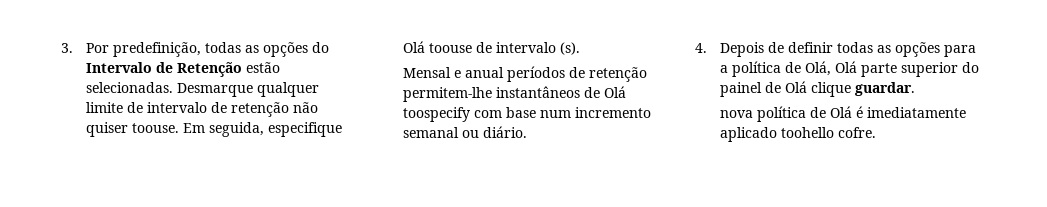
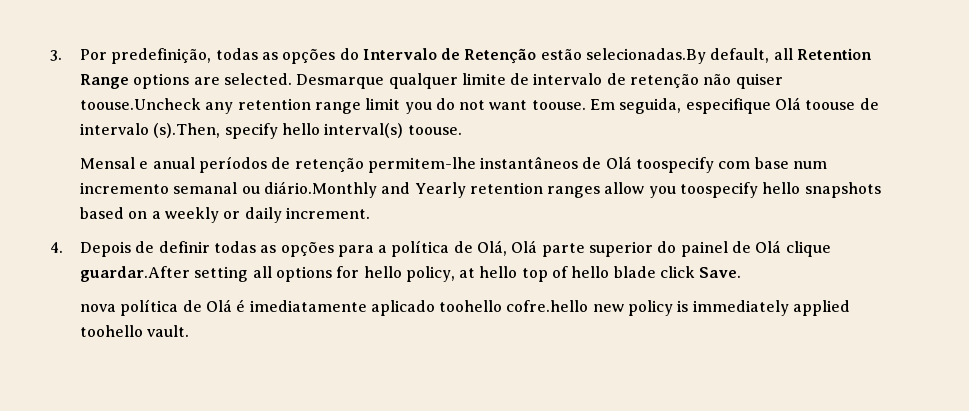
[85,82,173,93] selecionadas. -> [586,48,873,64] [79,73,292,89] selecionadas.By default, all Retention Range options are selected.
(128, 129) none -> [79,98,528,114] toouse.Uncheck any retention range limit you do not want
[559,42,580,55] (s). -> [153,123,462,139] (s).Then, specify hello interval(s) toouse.
[482,126,527,138] diário. -> [263,181,881,198] [79,207,370,223] diário.Monthly and Yearly retention ranges allow you toospecify hello snapshots based on a weekly or daily increment.
[854,82,915,96] guardar. -> [79,266,742,282] guardar.After setting all options for hello policy, at hello top of hello blade click Save.
[837,127,876,138] cofre. -> [506,300,851,316] [79,325,190,337] cofre.hello new policy is immediately applied toohello vault.

